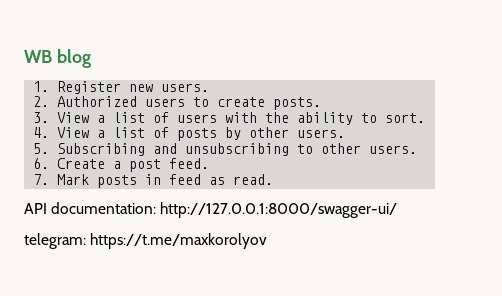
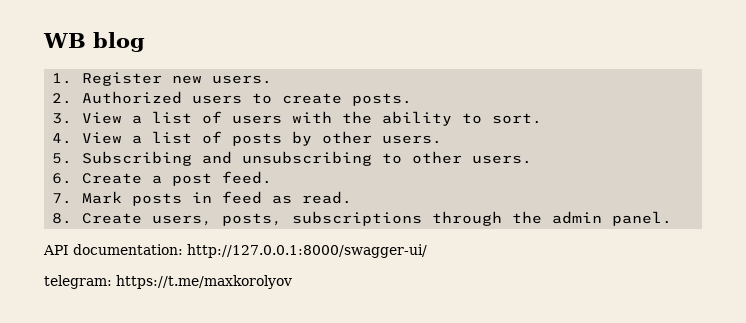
(274, 179) none -> [52,211,673,226] // 8. Create users, posts, subscriptions through the admin panel.

